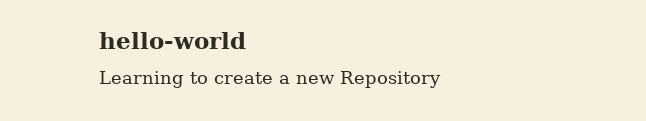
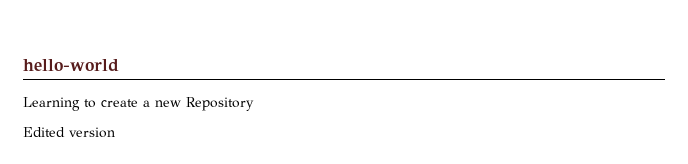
(441, 79) none -> [23,127,115,138] // Edited version

